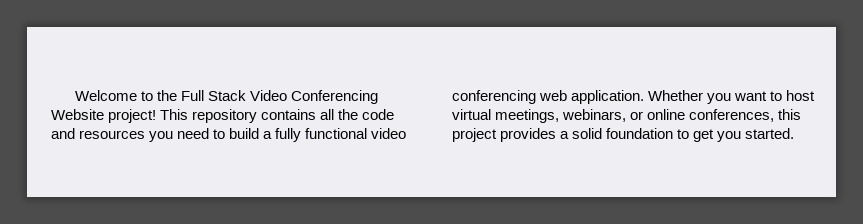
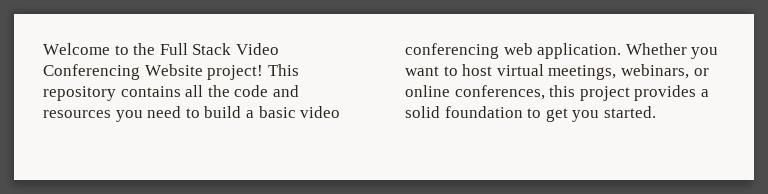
[275,128,368,142] fully functional -> [258,106,296,118] basic

